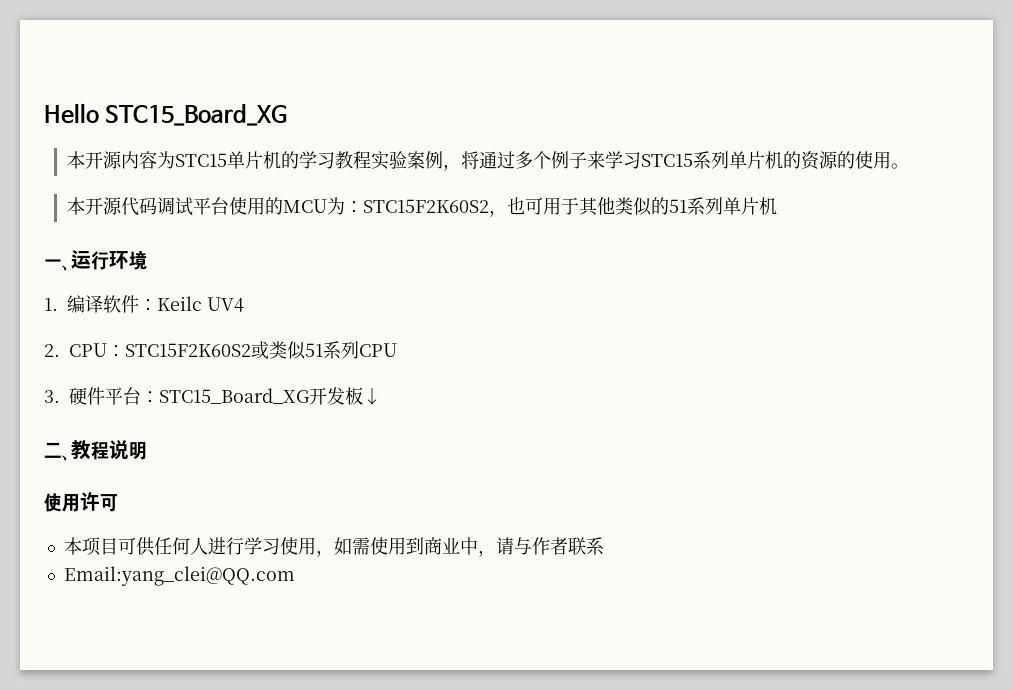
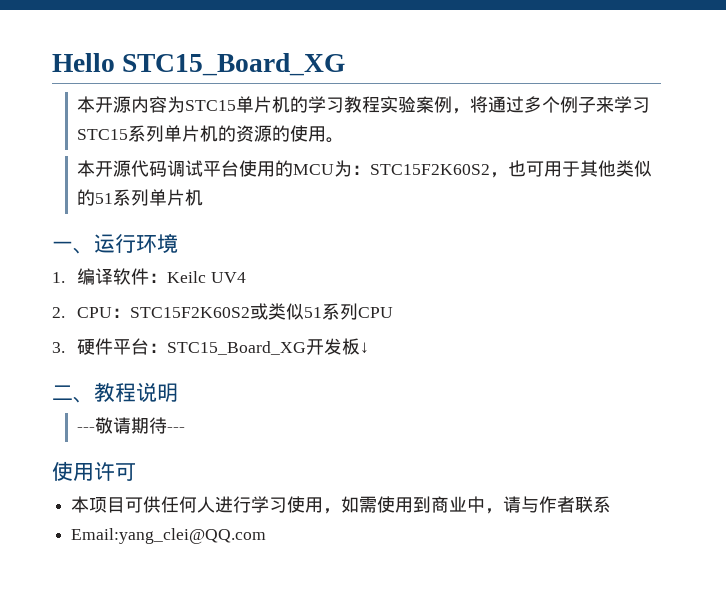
(147, 450) none -> [77,417,186,434] // ---敬请期待---

